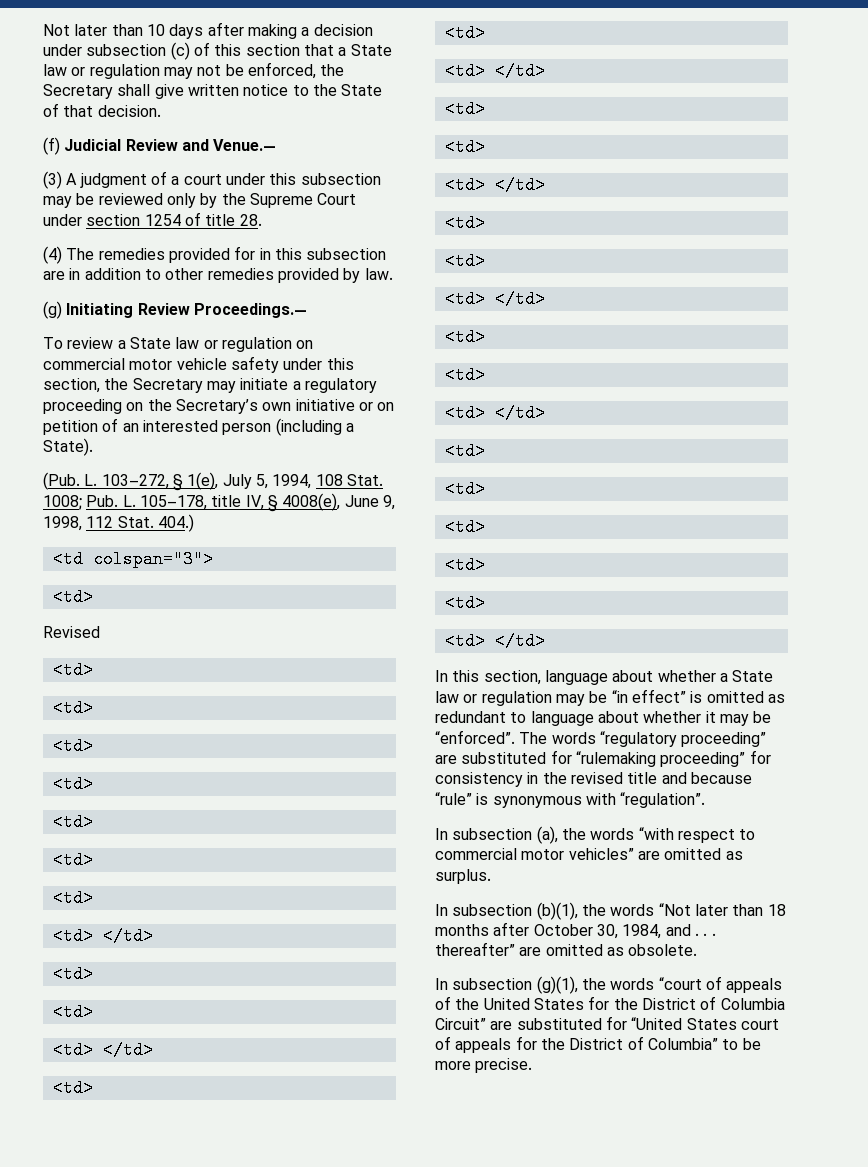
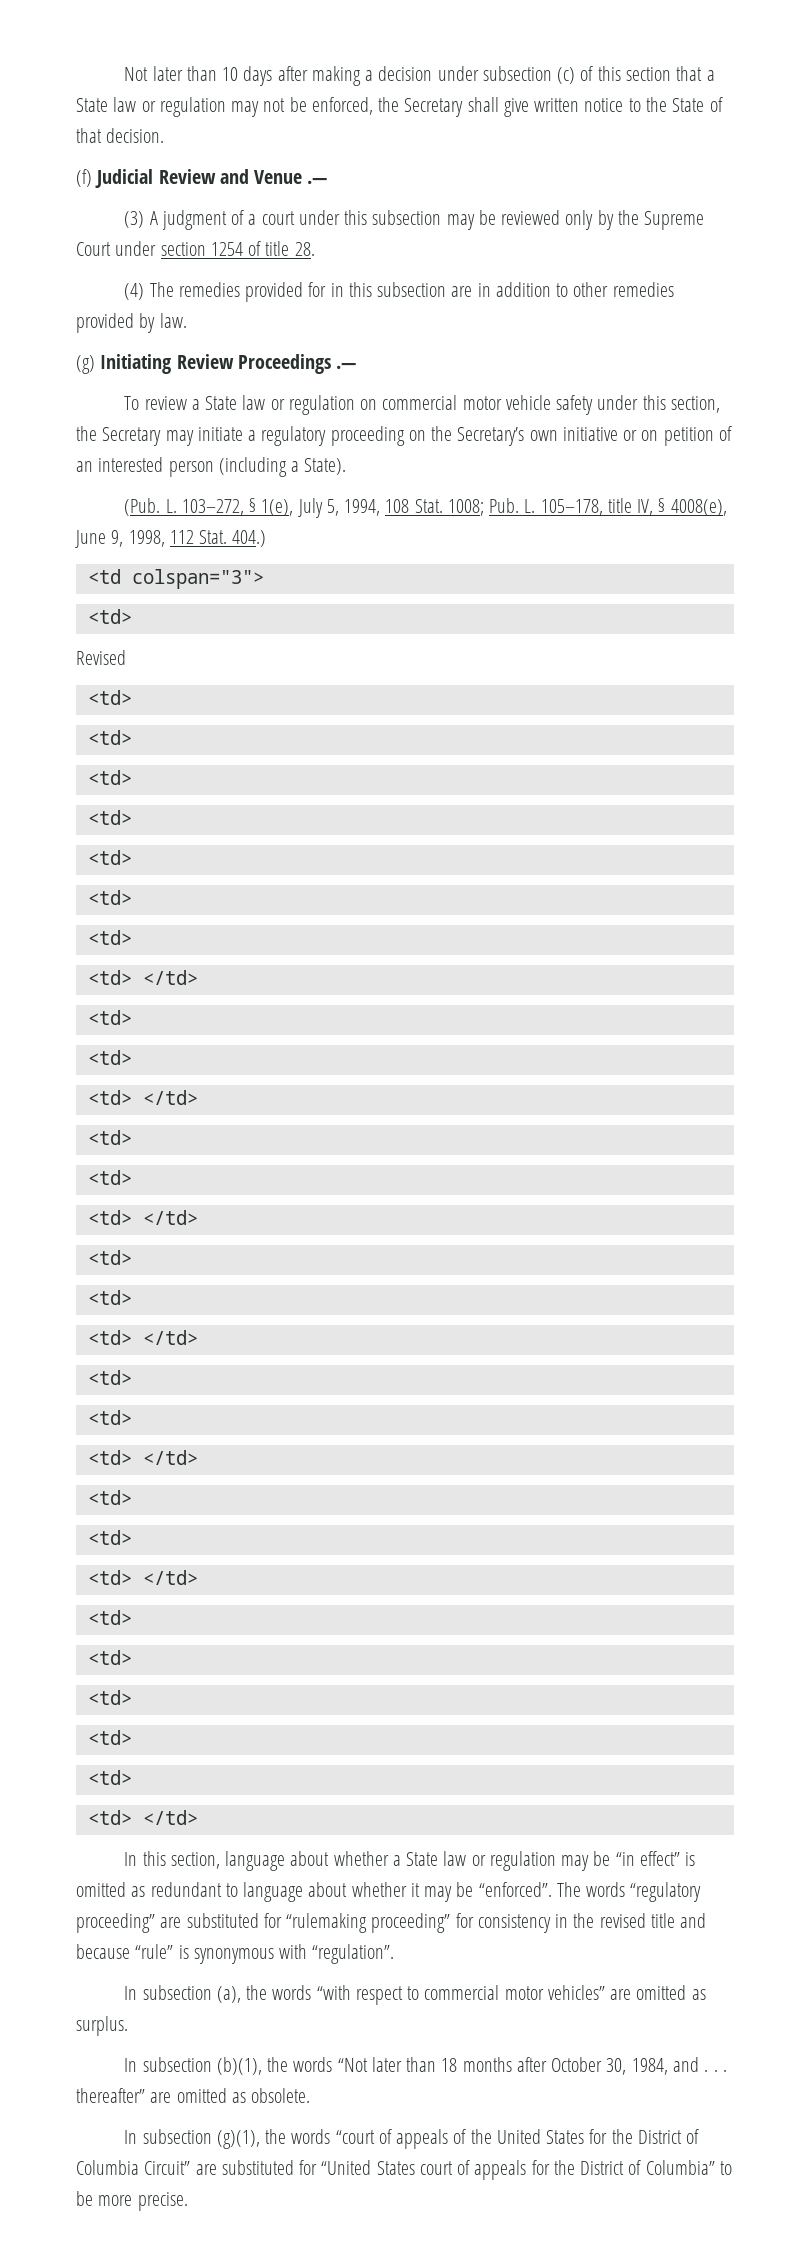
[213,139,277,151] Venue.— -> [254,170,328,184] Venue .—
[193,303,307,318] Proceedings.— -> [237,354,357,374] Proceedings .—

